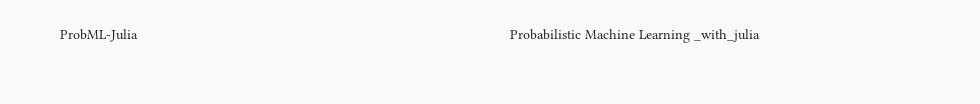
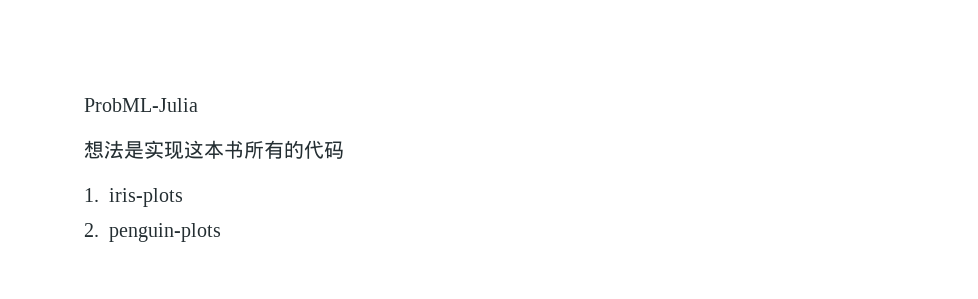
[510,29,760,43] Probabilistic Machine Learning _with_julia -> [84,140,344,160] [84,188,183,207] [84,223,221,242] 想法是实现这本书所有的代码 // 1. iris-plots // 2. penguin-plots

